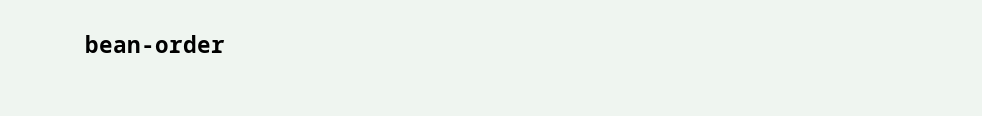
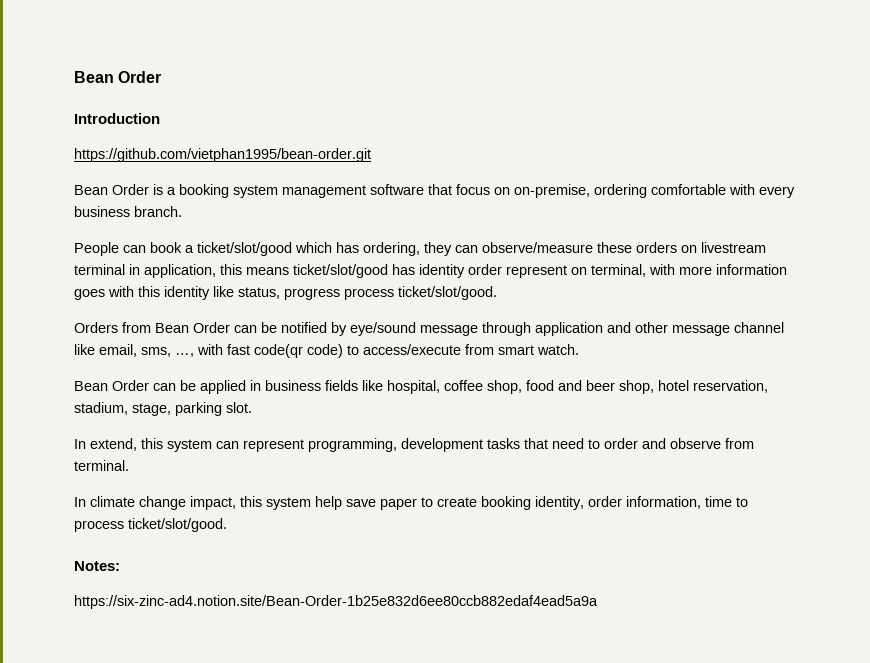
[85,35,225,53] bean-order -> [74,71,162,83] [74,113,160,124] [74,148,371,162] [74,184,795,198] [74,206,182,217] [74,242,766,256] [74,264,787,278] [74,286,497,300] [74,322,784,336] [74,344,579,358] [74,380,768,394] [74,402,252,416] [74,438,754,452] [74,460,129,471] [74,496,748,510] [74,518,227,532] [74,561,120,571] [74,595,598,609] Bean Order // Introduction // https://github.com/vietphan1995/bean-order.git // Bean Order is a booking system management software that focus on on-premise, ordering comfortable with every business branch. // People can book a ticket/slot/good which has ordering, they can observe/measure these orders on livestream terminal in application, this means ticket/slot/good has identity order represent on terminal, with more information goes with this identity like status, progress process ticket/slot/good. // Orders from Bean Order can be notified by eye/sound message through application and other message channel like email, sms, …, with fast code(qr code) to access/execute from smart watch. // Bean Order can be applied in business fields like hospital, coffee shop, food and beer shop, hotel reservation, stadium, stage, parking slot. // In extend, this system can represent programming, development tasks that need to order and observe from terminal. // In climate change impact, this system help save paper to create booking identity, order information, time to process ticket/slot/good. // Notes: // https://six-zinc-ad4.notion.site/Bean-Order-1b25e832d6ee80ccb882edaf4ead5a9a

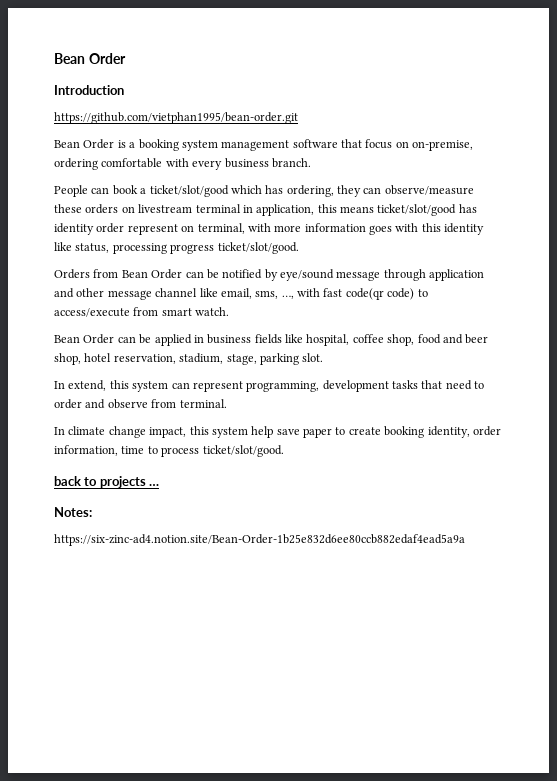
[284,288,394,300] progress process -> [112,243,215,254] processing progress
(227, 525) none -> [54,476,160,488] // back to projects …

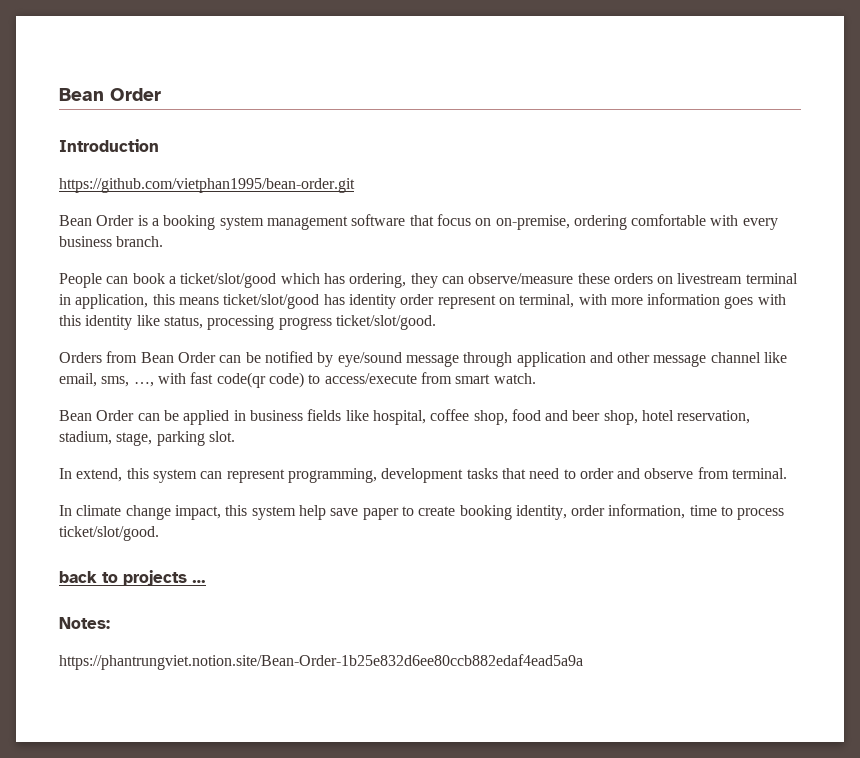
[54,534,465,546] https://six-zinc-ad4.notion.site/Bean-Order-1b25e832d6ee80ccb882edaf4ead5a9a -> [59,654,583,670] https://phantrungviet.notion.site/Bean-Order-1b25e832d6ee80ccb882edaf4ead5a9a

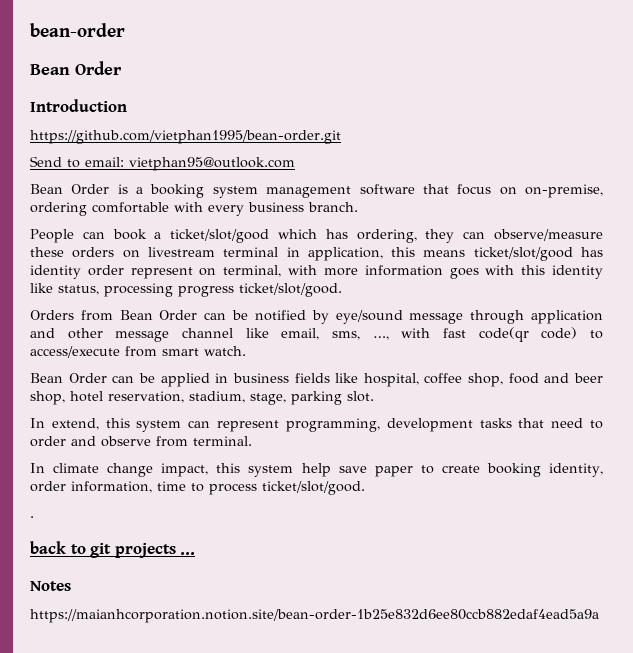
(59, 94) none -> [30,23,125,37] bean-order //
(355, 185) none -> [30,156,295,171] // Send to email: vietphan95@outlook.com
(159, 533) none -> [30,516,34,518] // .
(118, 577) none -> [90,543,112,558] git
[59,617,110,629] [59,654,583,670] Notes: // https://phantrungviet.notion.site/Bean-Order-1b25e832d6ee80ccb882edaf4ead5a9a -> [30,581,71,591] [30,609,599,623] Notes // https://maianhcorporation.notion.site/bean-order-1b25e832d6ee80ccb882edaf4ead5a9a

